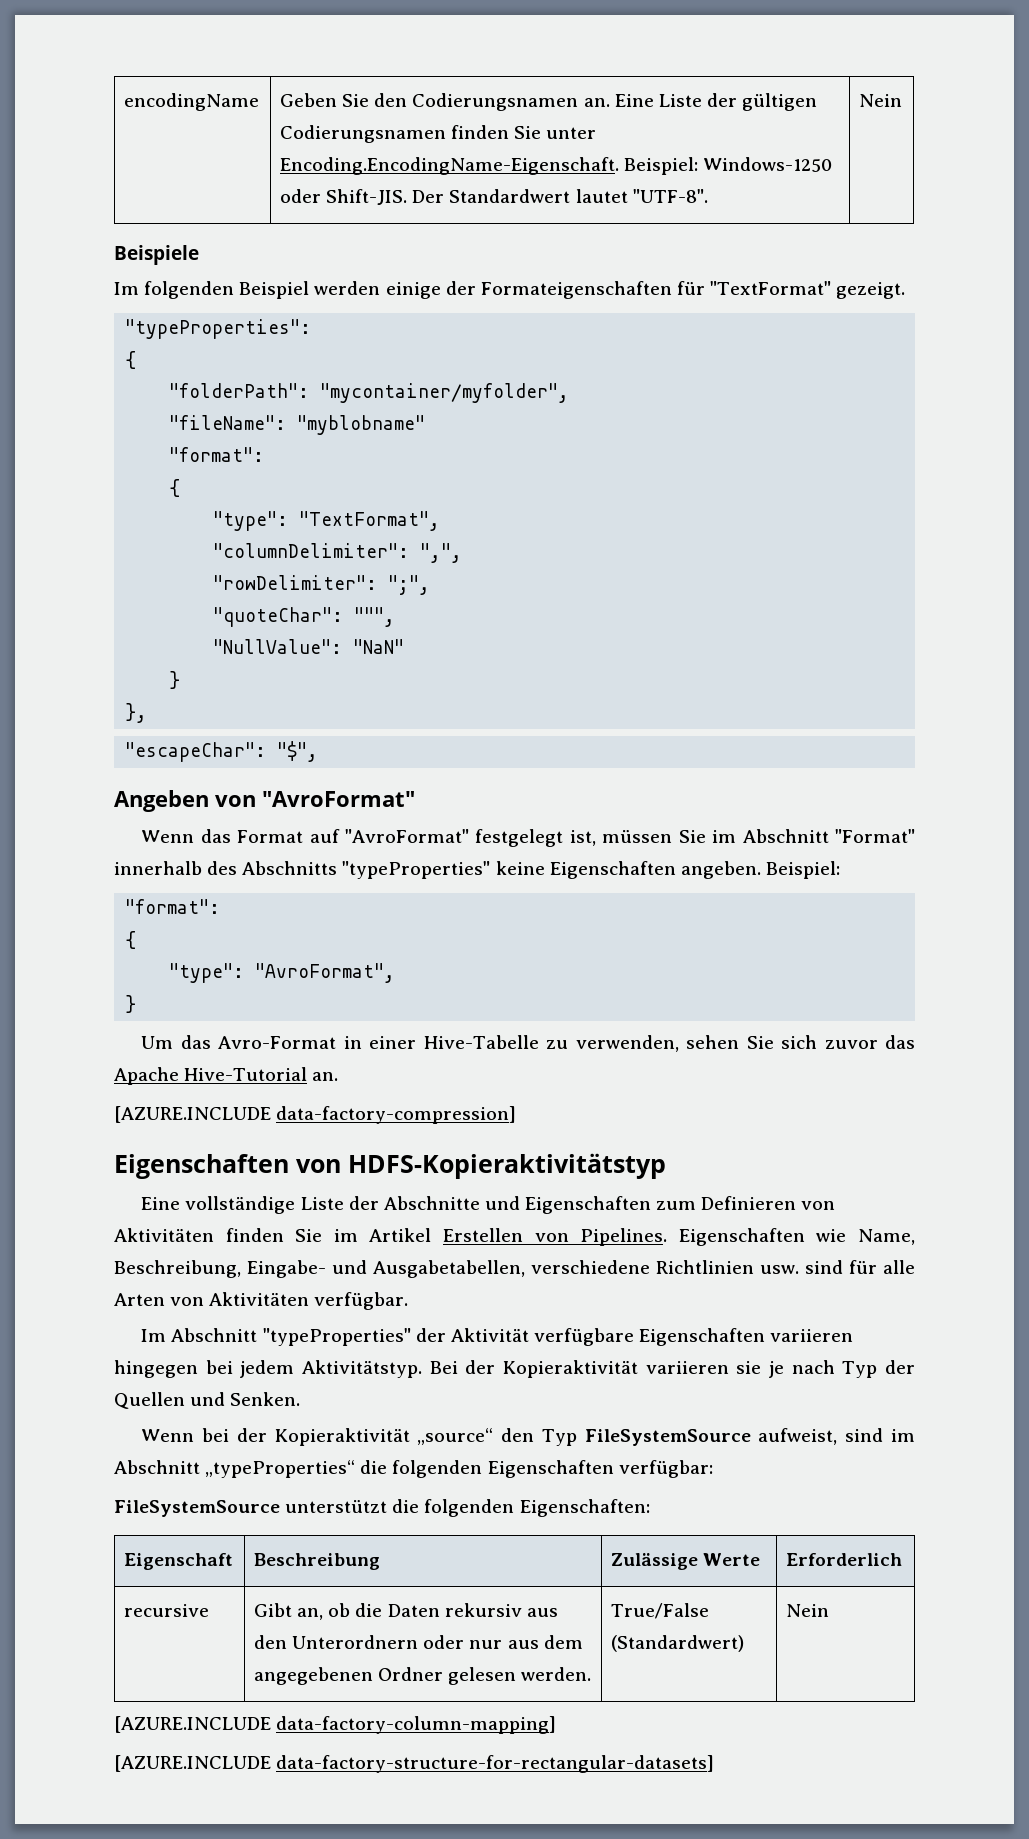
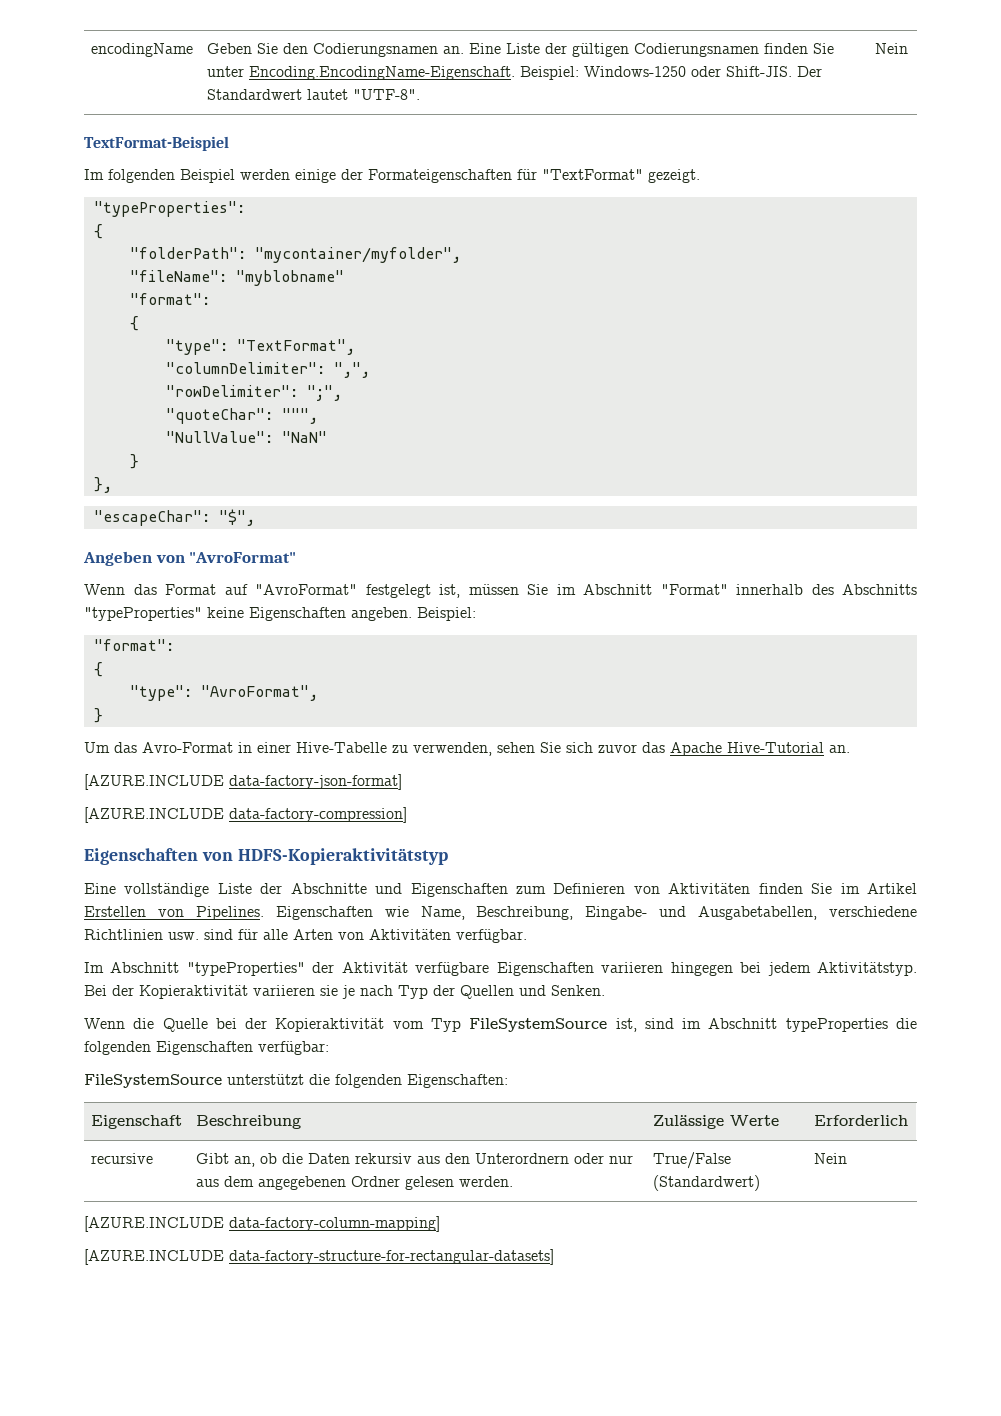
[114,245,199,265] Beispiele -> [84,136,229,151] TextFormat-Beispiel
(339, 1076) none -> [84,774,402,790] // [AZURE.INCLUDE data-factory-json-format]
(195, 1435) none -> [133,1018,208,1032] die Quelle
[417,1428,535,1445] „source“ den -> [392,1021,424,1029] vom
[758,1428,838,1445] aufweist, -> [615,1018,637,1032] ist,
[205,1460,356,1478] „typeProperties“ -> [785,1018,888,1032] typeProperties

